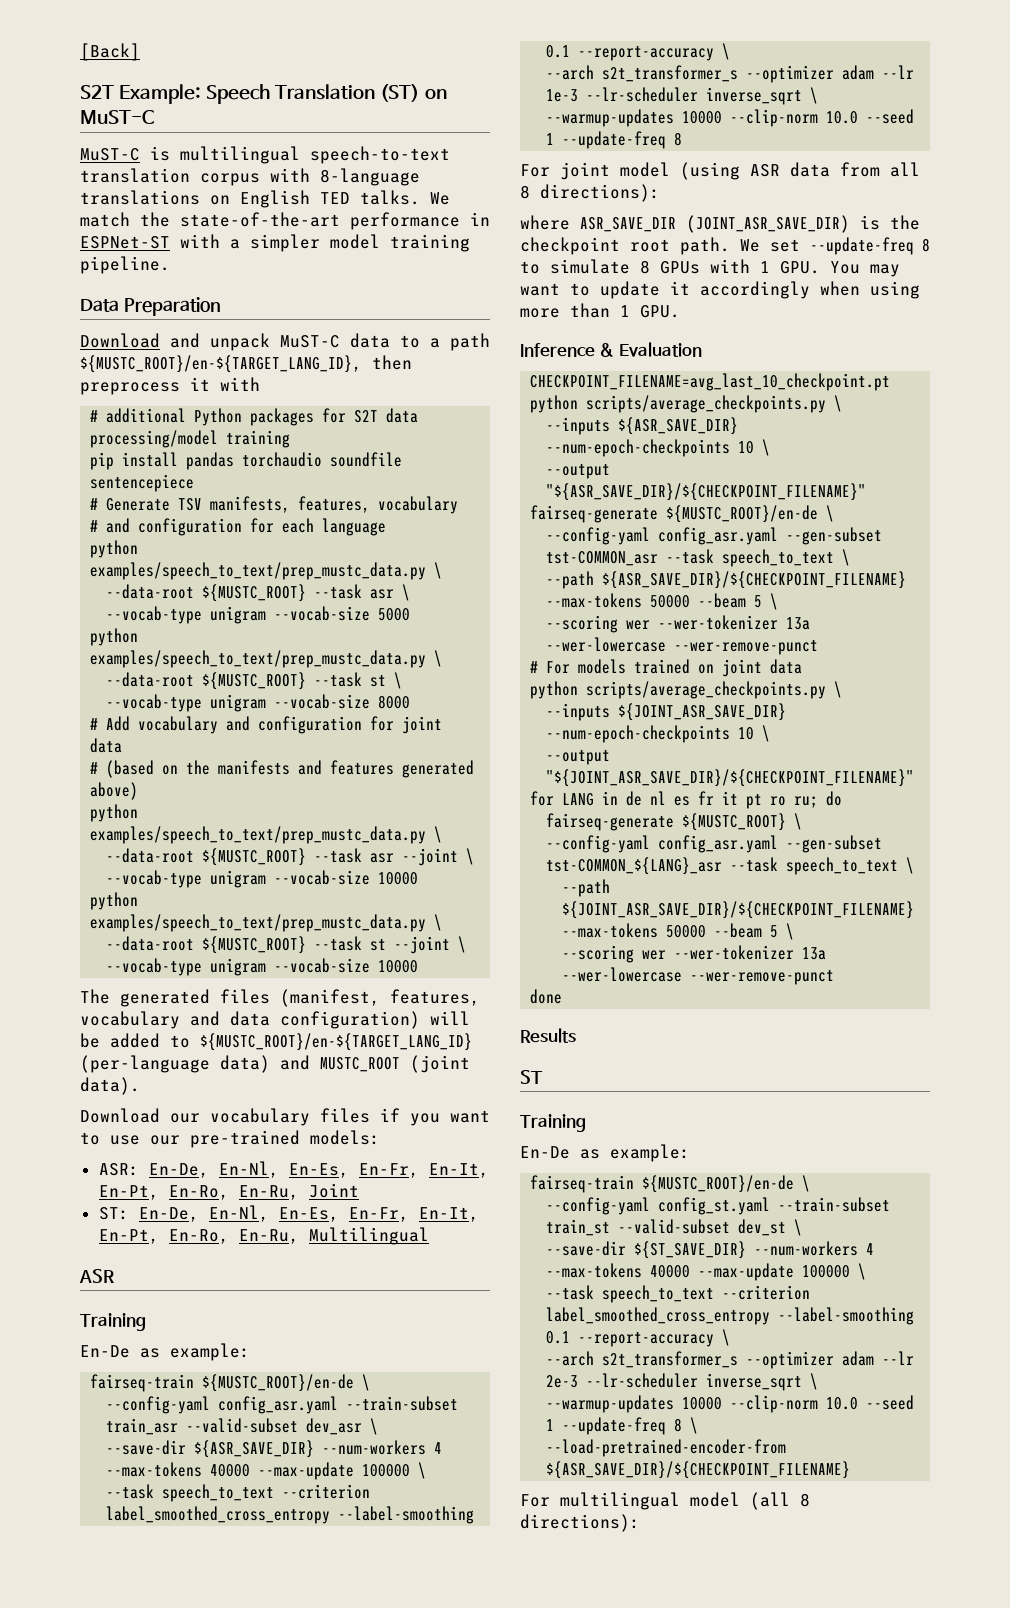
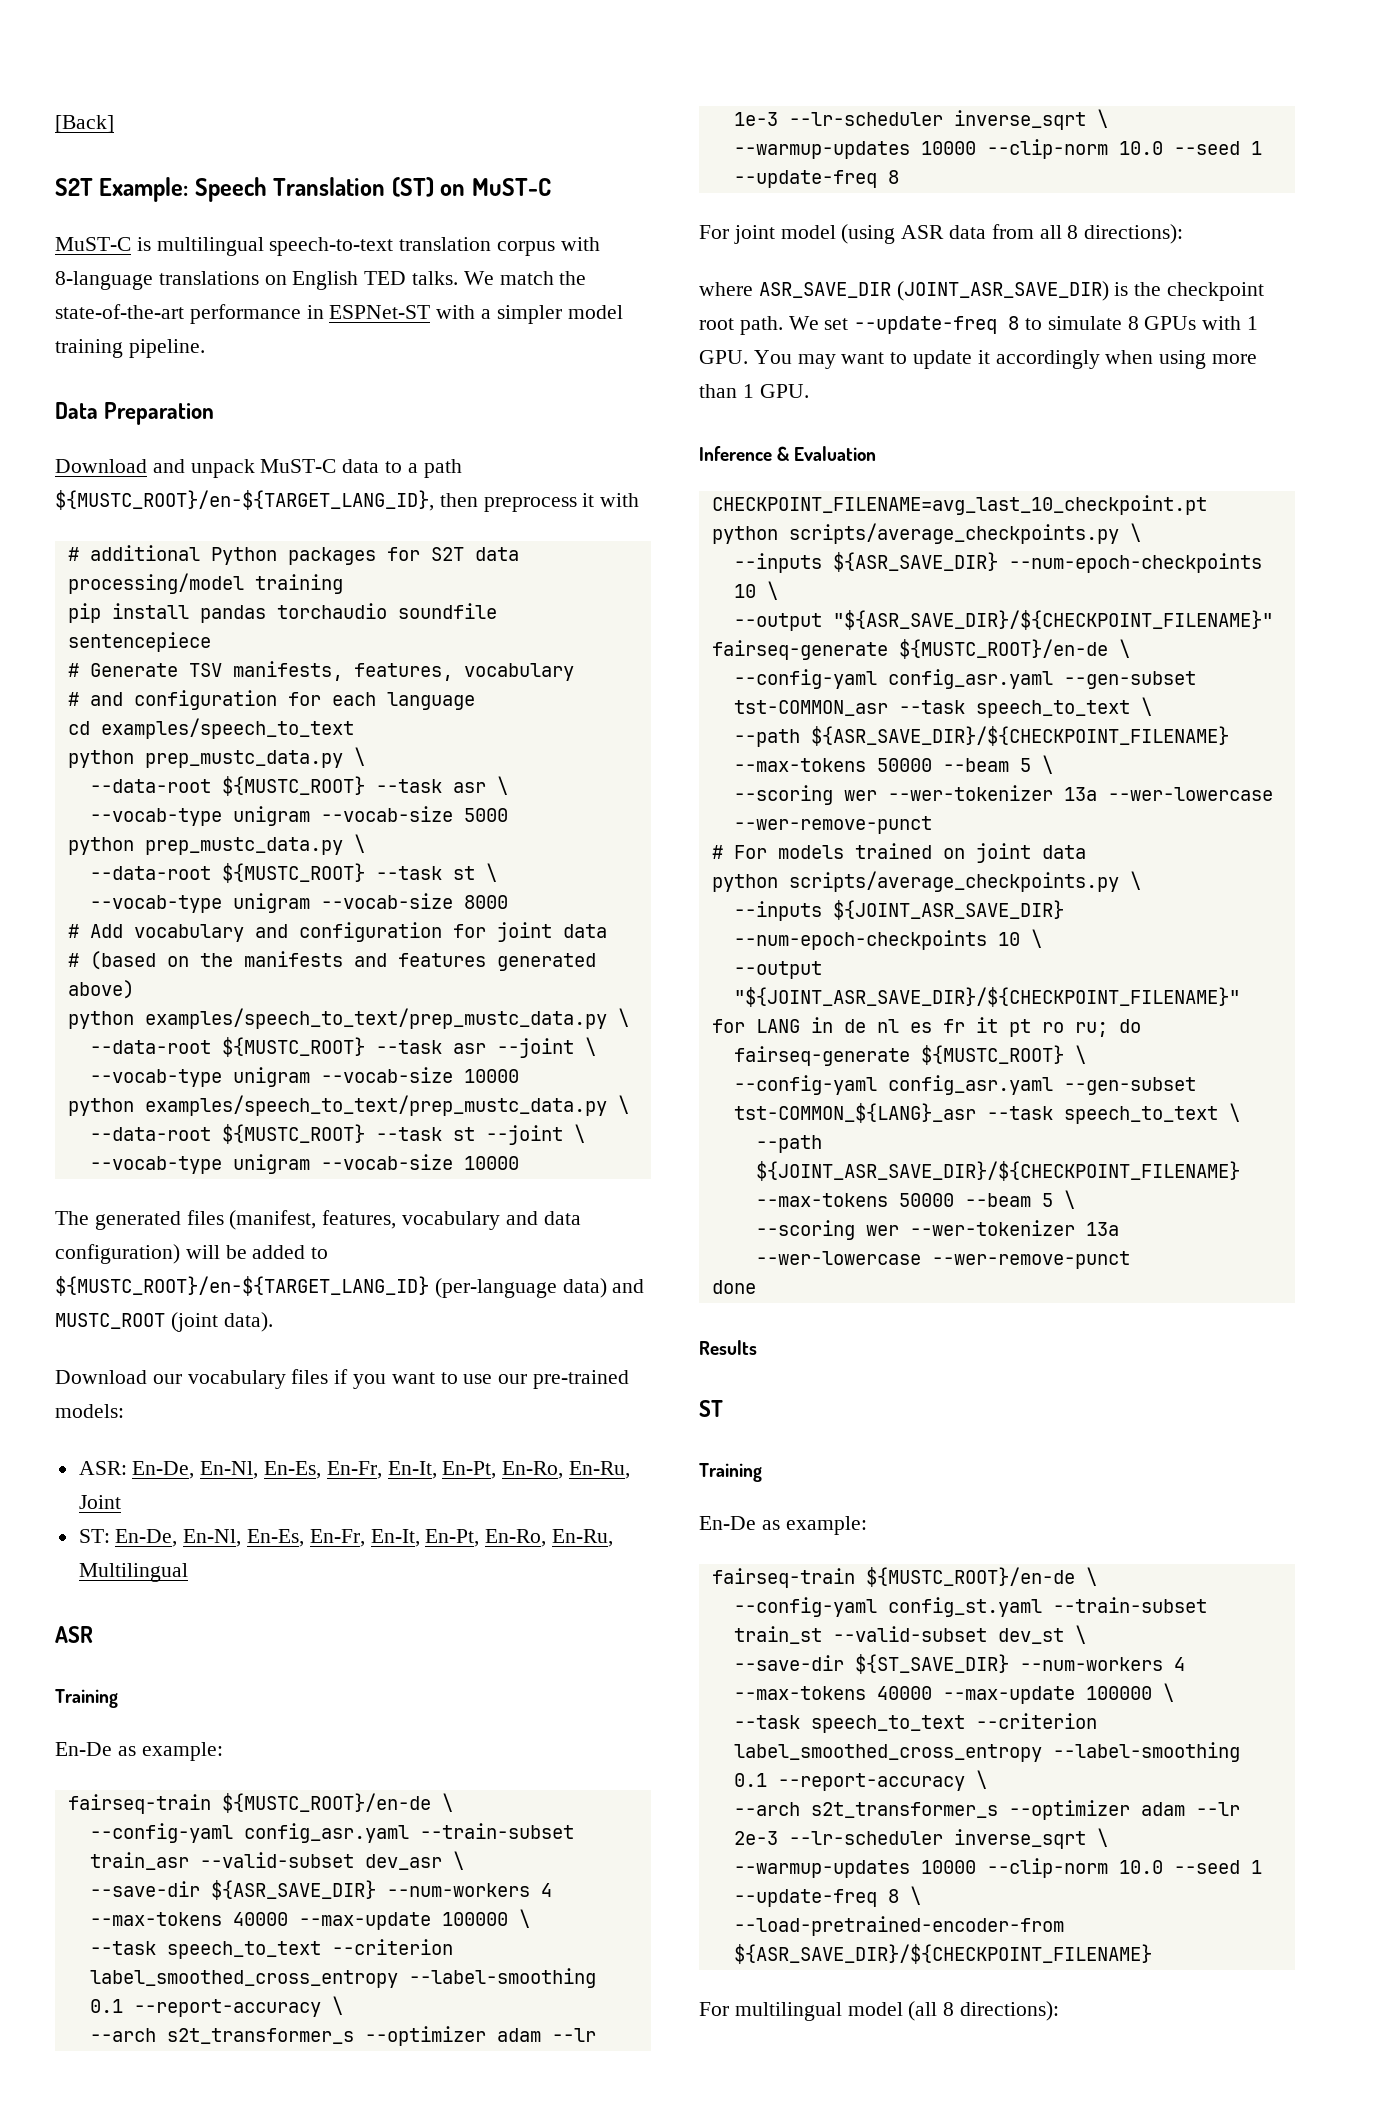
[90,540,139,558] [90,562,427,580] // python examples/speech_to_text/prep_mustc_data.py -> [67,718,354,739] [67,750,343,768] // cd examples/speech_to_text // python prep_mustc_data.py
[90,650,427,668] examples/speech_to_text/prep_mustc_data.py -> [144,837,343,855] prep_mustc_data.py

